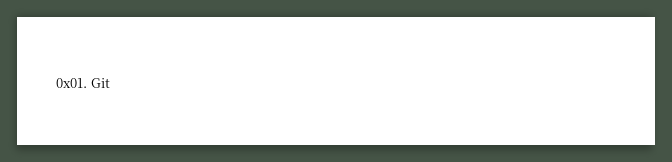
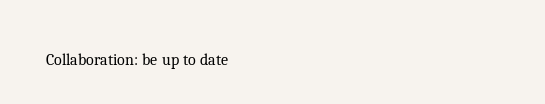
[56,78,110,88] 0x01. Git -> [46,53,229,69] Collaboration: be up to date

